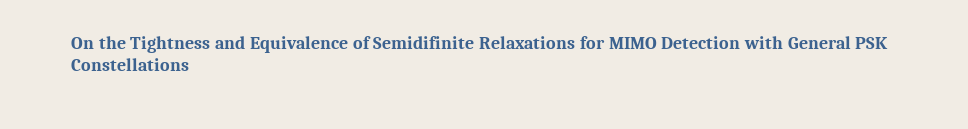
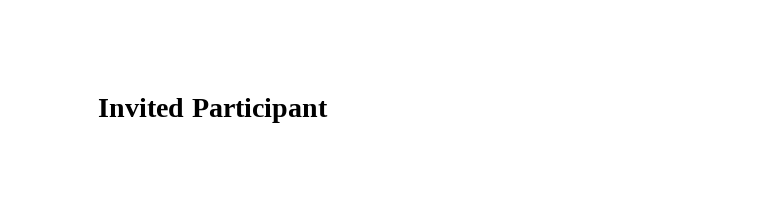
[71,36,889,53] [71,58,189,71] On the Tightness and Equivalence of Semidifinite Relaxations for MIMO Detection with General PSK Constellations -> [98,98,328,123] Invited Participant

